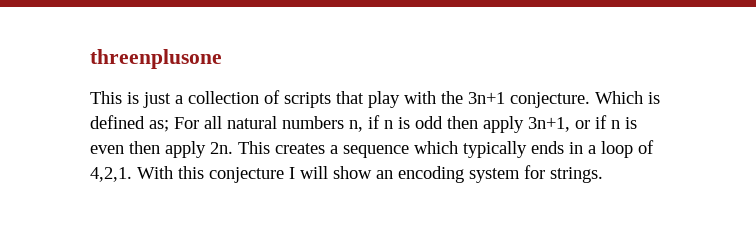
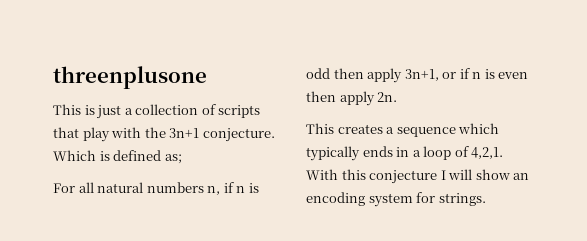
(169, 126) none -> (182, 159) //
(233, 148) none -> (398, 97) //

